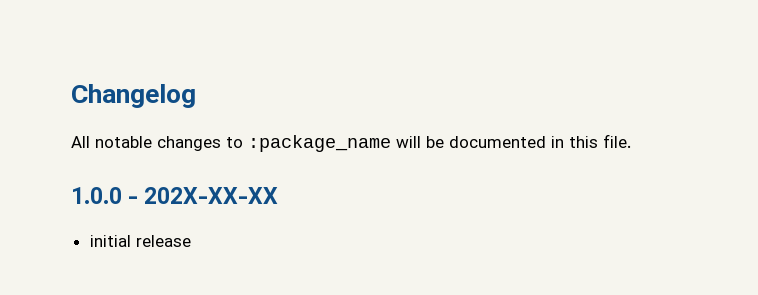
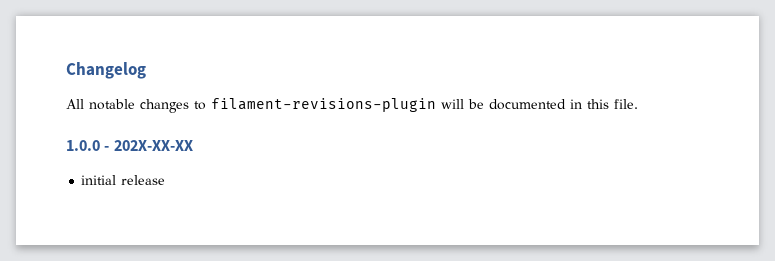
[248,135,391,152] :package_name -> [211,98,436,112] filament-revisions-plugin

